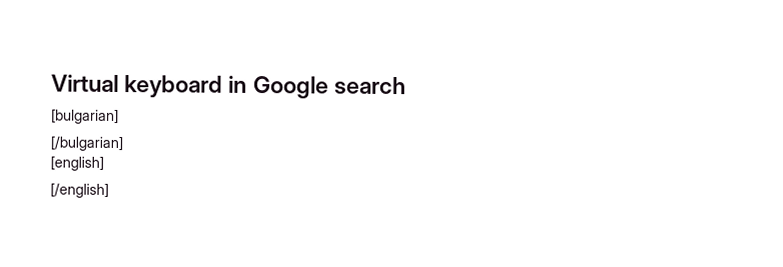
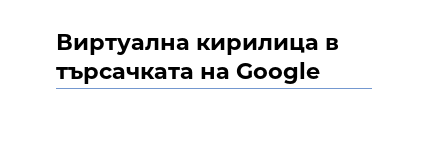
[51,74,406,99] [51,108,119,124] [50,135,123,152] [50,155,104,171] [50,182,109,198] Virtual keyboard in Google search // [bulgarian] // [/bulgarian] // [english] // [/english] -> [56,34,340,55] [56,62,321,84] Виртуална кирилица в търсачката на Google

